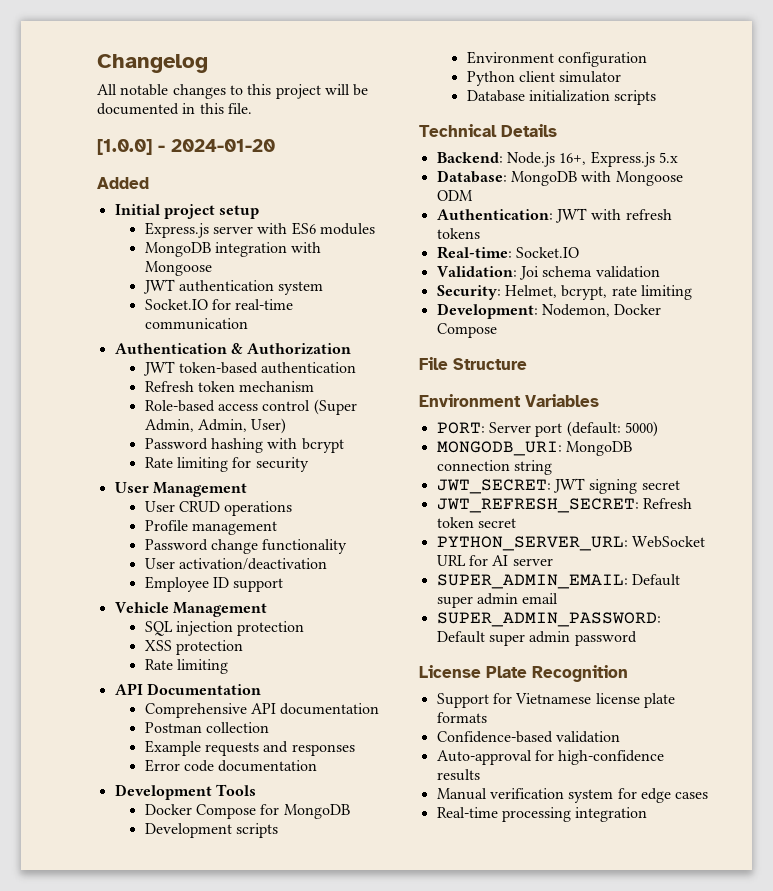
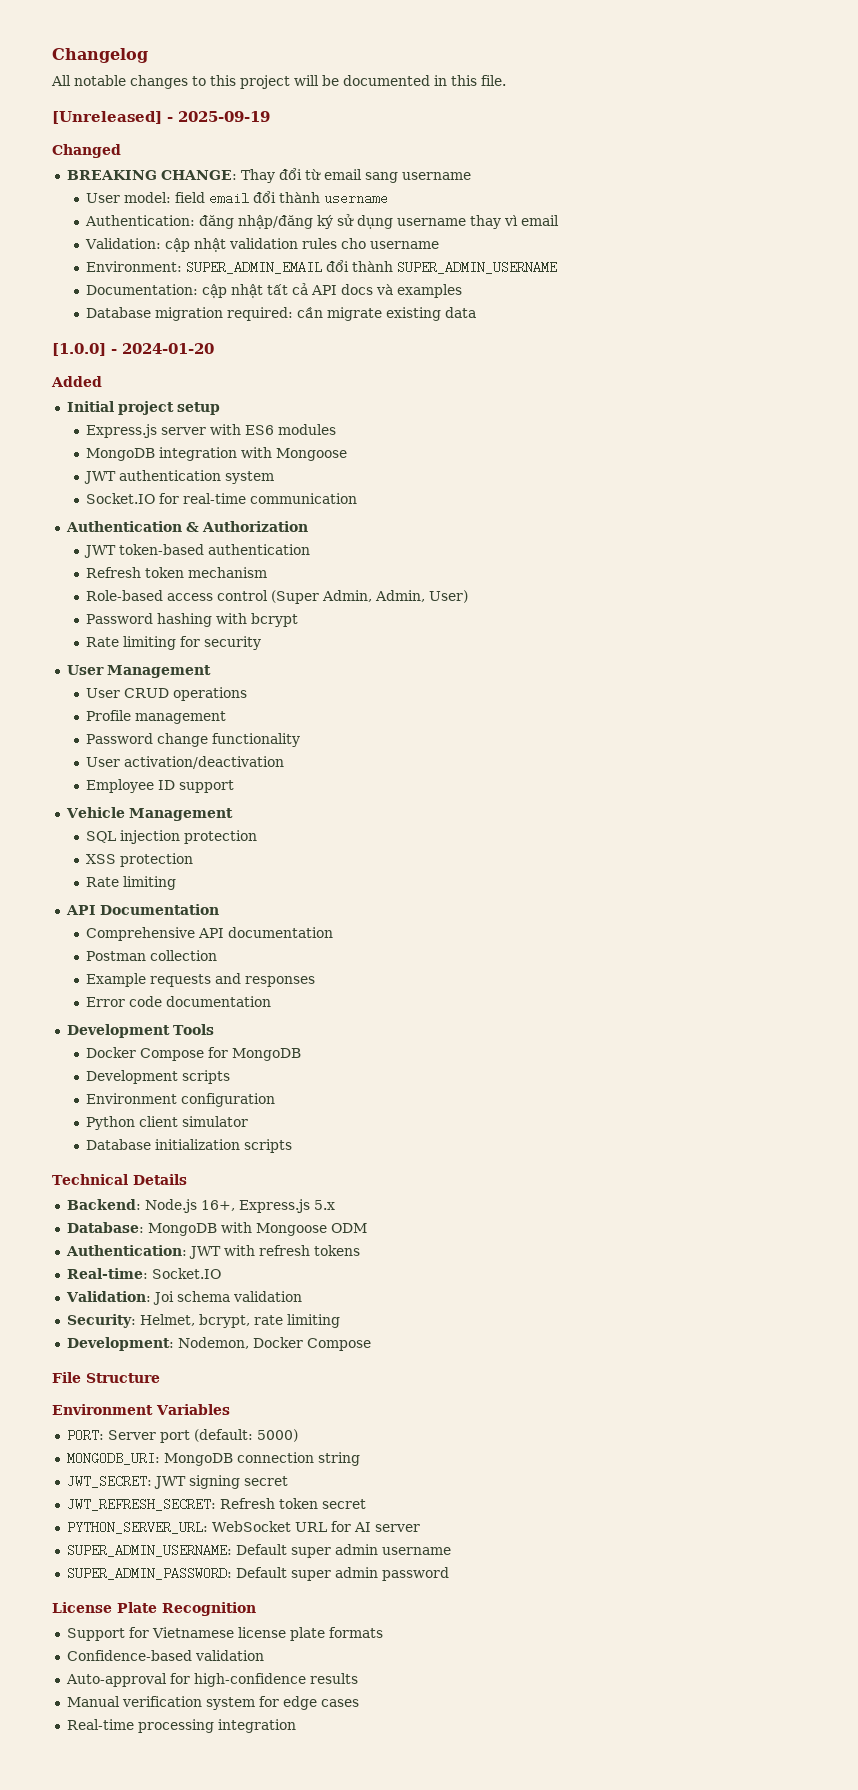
(252, 108) none -> [52,111,270,124] [52,144,121,158] [66,168,471,183] [86,191,389,205] [85,214,560,229] [85,238,440,252] [86,260,558,274] [86,283,463,298] [86,307,477,321] // [Unreleased] - 2025-09-19 // Changed // BREAKING CHANGE: Thay đổi từ email sang username // User model: field email đổi thành username // Authentication: đăng nhập/đăng ký sử dụng username thay vì email // Validation: cập nhật validation rules cho username // Environment: SUPER_ADMIN_EMAIL đổi thành SUPER_ADMIN_USERNAME // Documentation: cập nhật tất cả API docs và examples // Database migration required: cần migrate existing data
[436,574,680,589] [436,593,559,608] SUPER_ADMIN_EMAIL: Default super admin email -> [66,1544,451,1558] SUPER_ADMIN_USERNAME: Default super admin username

